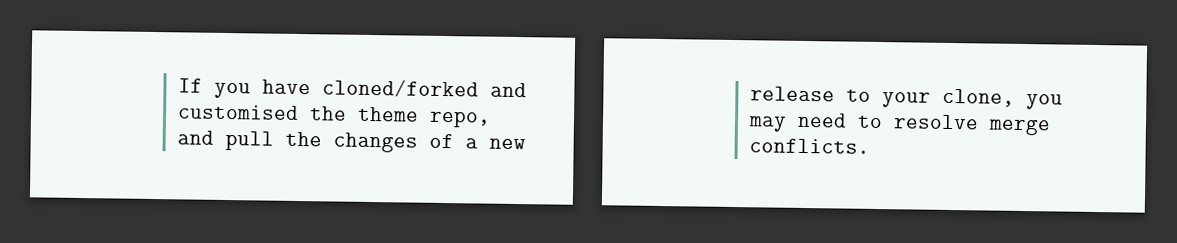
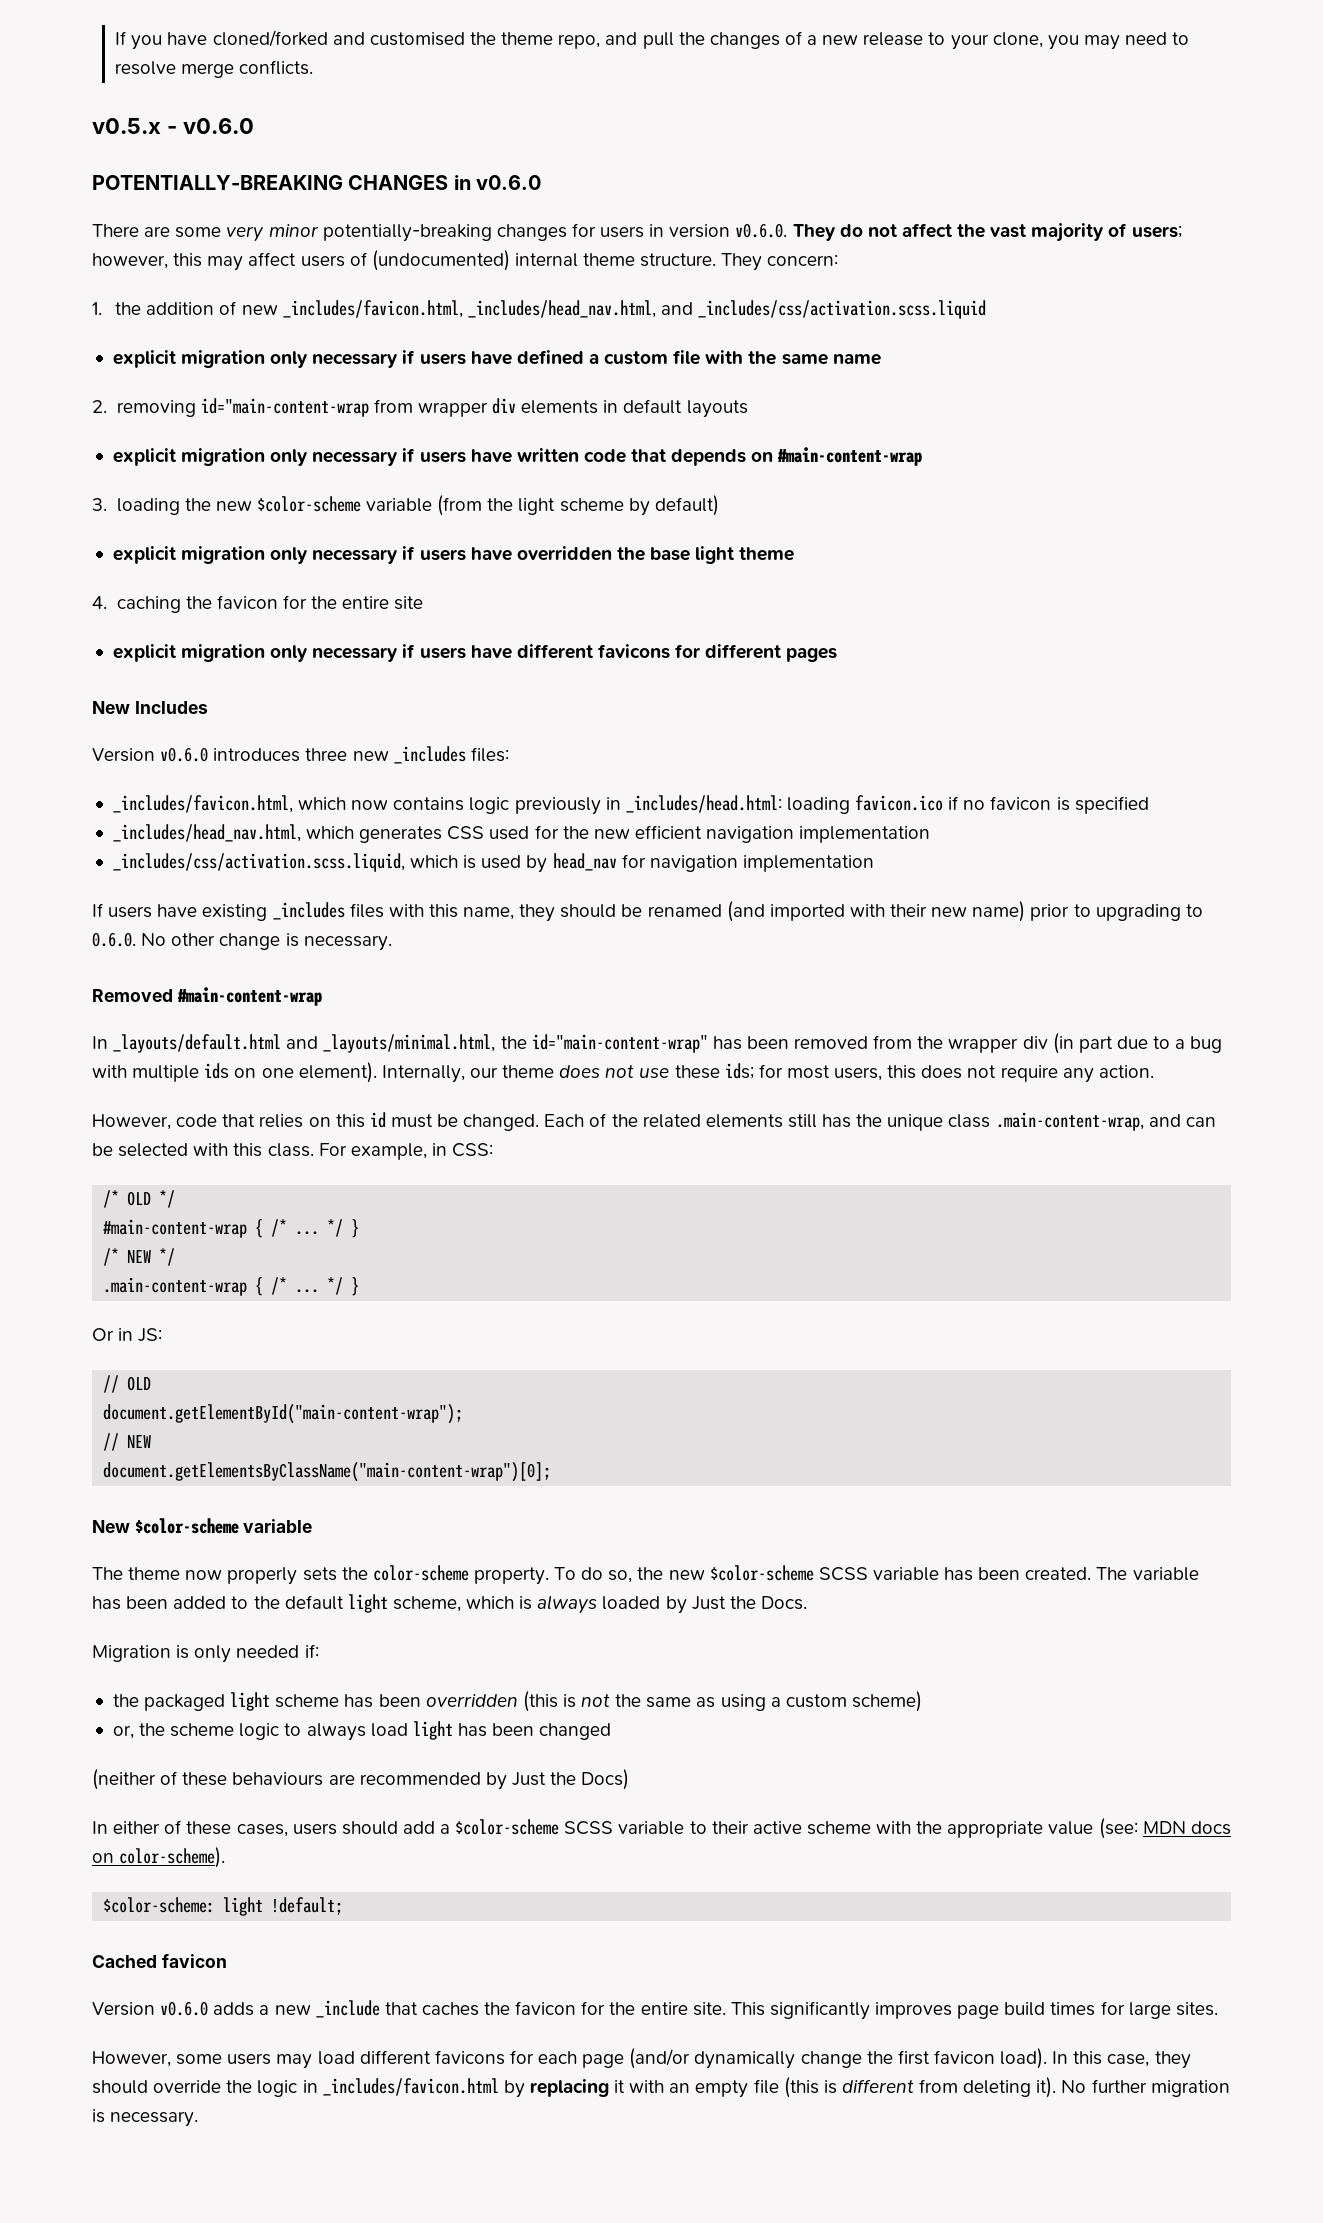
(871, 146) none -> [92,118,254,134] [92,175,542,190] [92,223,1182,242] [92,250,839,271] [92,300,987,319] [112,350,881,368] [92,398,748,418] [112,447,923,466] [92,495,719,516] [112,546,795,564] [92,595,424,613] [112,644,838,662] [92,701,208,714] [92,746,509,764] [112,795,1149,815] [112,824,931,843] [112,853,874,873] [92,901,1203,922] [92,932,392,951] [92,987,322,1006] [92,1033,1223,1054] [92,1062,1154,1083] [92,1112,1216,1131] [92,1143,494,1160] [103,1190,176,1208] [103,1219,360,1238] [103,1248,176,1266] [103,1277,360,1296] [92,1328,163,1342] [103,1375,152,1393] [103,1404,464,1424] [103,1433,152,1451] [103,1462,552,1482] [92,1518,313,1534] [92,1565,1199,1585] [92,1594,807,1614] [92,1644,319,1663] [112,1691,922,1712] [112,1721,612,1741] [92,1769,630,1790] [92,1818,1231,1839] [92,1847,226,1868] [103,1897,344,1916] [92,1954,227,1968] [92,2000,1218,2020] [92,2048,1191,2069] [92,2077,1230,2098] [92,2109,199,2127] // v0.5.x - v0.6.0 // POTENTIALLY-BREAKING CHANGES in v0.6.0 // There are some very minor potentially-breaking changes for users in version v0.6.0. They do not affect the vast majority of users; however, this may affect users of (undocumented) internal theme structure. They concern: // 1. the addition of new _includes/favicon.html, _includes/head_nav.html, and _includes/css/activation.scss.liquid // explicit migration only necessary if users have defined a custom file with the same name // 2. removing id="main-content-wrap from wrapper div elements in default layouts // explicit migration only necessary if users have written code that depends on #main-content-wrap // 3. loading the new $color-scheme variable (from the light scheme by default) // explicit migration only necessary if users have overridden the base light theme // 4. caching the favicon for the entire site // explicit migration only necessary if users have different favicons for different pages // New Includes // Version v0.6.0 introduces three new _includes files: // _includes/favicon.html, which now contains logic previously in _includes/head.html: loading favicon.ico if no favicon is specified // _includes/head_nav.html, which generates CSS used for the new efficient navigation implementation // _includes/css/activation.scss.liquid, which is used by head_nav for navigation implementation // If users have existing _includes files with this name, they should be renamed (and imported with their new name) prior to upgrading to 0.6.0. No other change is necessary. // Removed #main-content-wrap // In _layouts/default.html and _layouts/minimal.html, the id="main-content-wrap" has been removed from the wrapper div (in part due to a bug with multiple ids on one element). Internally, our theme does not use these ids; for most users, this does not require any action. // However, code that relies on this id must be changed. Each of the related elements still has the unique class .main-content-wrap, and can be selected with this class. For example, in CSS: // /* OLD */ // #main-content-wrap { /* ... */ } // /* NEW */ // .main-content-wrap { /* ... */ } // Or in JS: // // OLD // document.getElementById("main-content-wrap"); // // NEW // document.getElementsByClassName("main-content-wrap")[0]; // New $color-scheme variable // The theme now properly sets the color-scheme property. To do so, the new $color-scheme SCSS variable has been created. The variable has been added to the default light scheme, which is always loaded by Just the Docs. // Migration is only needed if: // the packaged light scheme has been overridden (this is not the same as using a custom scheme) // or, the scheme logic to always load light has been changed // (neither of these behaviours are recommended by Just the Docs) // In either of these cases, users should add a $color-scheme SCSS variable to their active scheme with the appropriate value (see: MDN docs on color-scheme). // $color-scheme: light !default; // Cached favicon // Version v0.6.0 adds a new _include that caches the favicon for the entire site. This significantly improves page build times for large sites. // However, some users may load different favicons for each page (and/or dynamically change the first favicon load). In this case, they should override the logic in _includes/favicon.html by replacing it with an empty file (this is different from deleting it). No further migration is necessary.

